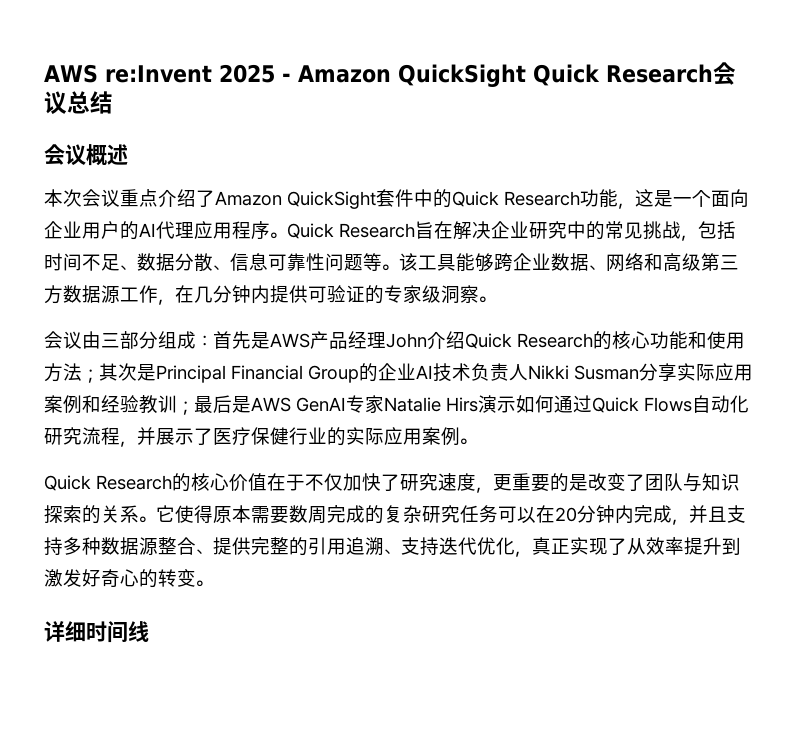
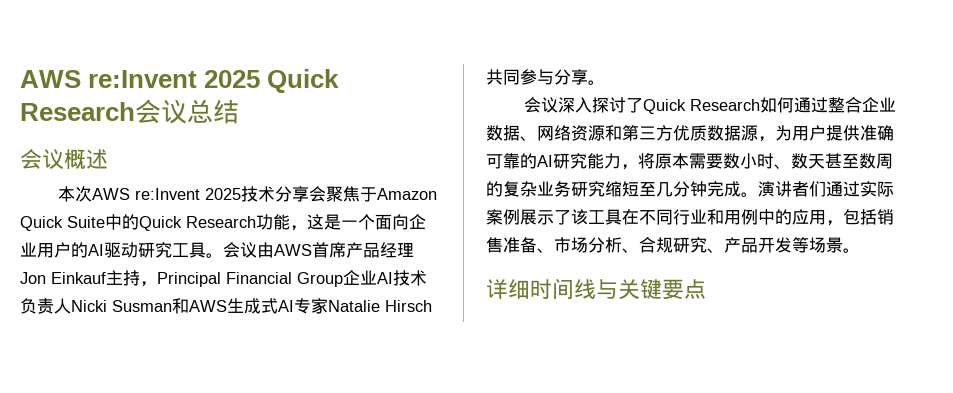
[44,64,526,87] AWS re:Invent 2025 - Amazon QuickSight -> [20,70,261,88] AWS re:Invent 2025
[82,189,414,209] 会议重点介绍了Amazon QuickSight套件 -> [91,186,437,202] [20,216,105,231] AWS re:Invent 2025技术分享会聚焦于Amazon Quick Suite
[156,221,736,241] [44,253,739,272] [44,285,496,305] [44,331,745,350] [44,363,156,383] 代理应用程序。Quick Research旨在解决企业研究中的常见挑战，包括时间不足、数据分散、信息可靠性问题等。该工具能够跨企业数据、网络和高级第三方数据源工作，在几分钟内提供可验证的专家级洞察。 // 会议由三部分组成：首先是AWS产品经理John介绍Quick Research的核心功能和使用方法；其次是 -> [104,242,414,258] [20,270,157,287] 驱动研究工具。会议由AWS首席产品经理Jon Einkauf主持，
[359,363,378,382] 的 -> (343, 279) none
[528,363,753,382] [44,395,749,415] [44,427,477,447] [44,473,740,493] [44,505,746,525] [44,537,741,557] [44,569,196,588] Nikki Susman分享实际应用案例和经验教训；最后是AWS GenAI专家Natalie Hirs演示如何通过Quick Flows自动化研究流程，并展示了医疗保健行业的实际应用案例。 // Quick Research的核心价值在于不仅加快了研究速度，更重要的是改变了团队与知识探索的关系。它使得原本需要数周完成的复杂研究任务可以在20分钟内完成，并且支持多种数据源整合、提供完整的引用追溯、支持迭代优化，真正实现了从效率提升到激发好奇心的转变 -> [71,298,432,314] [486,69,605,85] [523,97,896,114] [486,125,894,142] [486,153,893,170] [486,181,894,197] [486,209,894,226] [486,237,843,253] Nicki Susman和AWS生成式AI专家Natalie Hirsch共同参与分享。 // 会议深入探讨了Quick Research如何通过整合企业数据、网络资源和第三方优质数据源，为用户提供准确可靠的AI研究能力，将原本需要数小时、数天甚至数周的复杂业务研究缩短至几分钟完成。演讲者们通过实际案例展示了该工具在不同行业和用例中的应用，包括销售准备、市场分析、合规研究、产品开发等场景
(149, 631) none -> [596,279,706,300] 与关键要点

